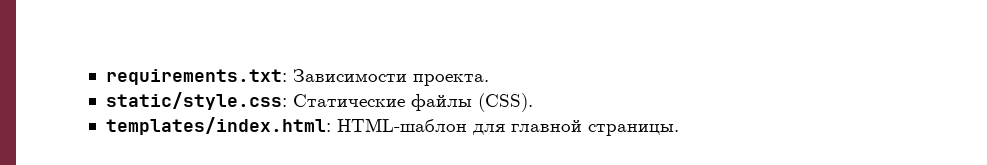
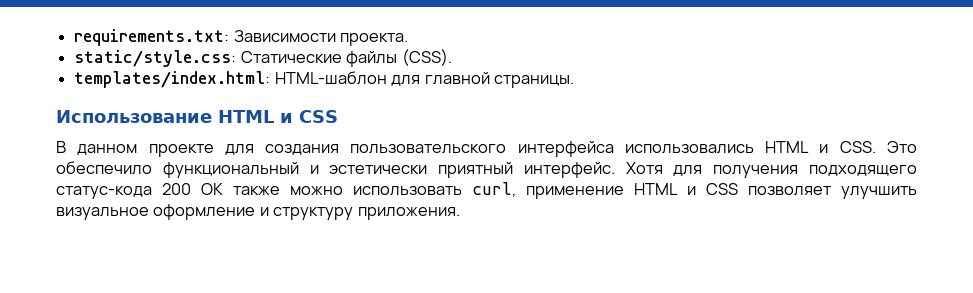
(679, 130) none -> [56,110,338,123] [56,141,917,157] [56,161,918,178] [56,182,917,199] [56,204,460,220] // Использование HTML и CSS // В данном проекте для создания пользовательского интерфейса использовались HTML и CSS. Это обеспечило функциональный и эстетически приятный интерфейс. Хотя для получения подходящего статус-кода 200 OK также можно использовать curl, применение HTML и CSS позволяет улучшить визуальное оформление и структуру приложения.

